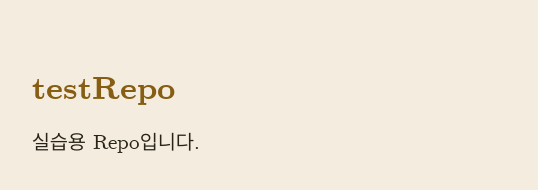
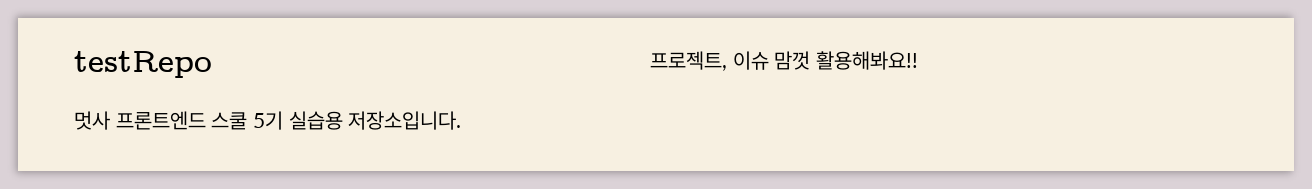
[32,132,200,153] 실습용 Repo입니다. -> [74,111,462,130] [650,51,919,71] 멋사 프론트엔드 스쿨 5기 실습용 저장소입니다. // 프로젝트, 이슈 맘껏 활용해봐요!!

